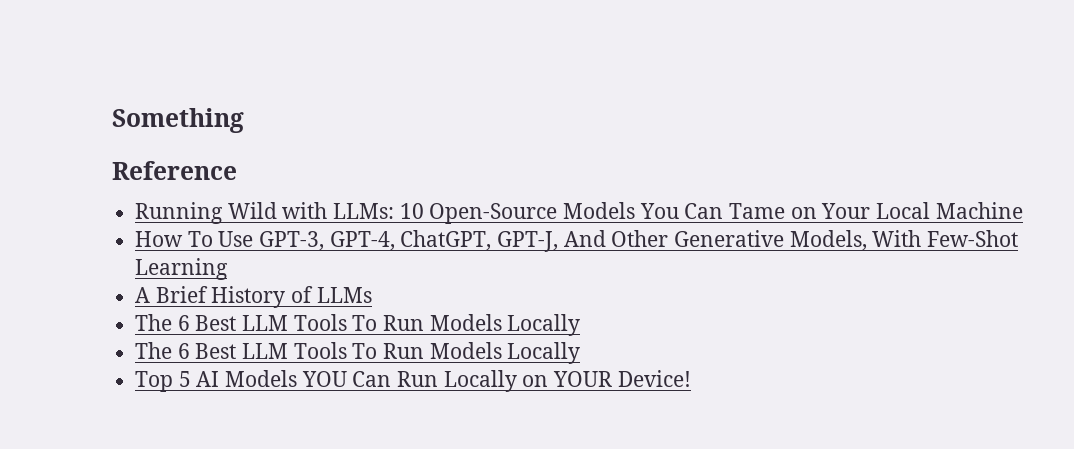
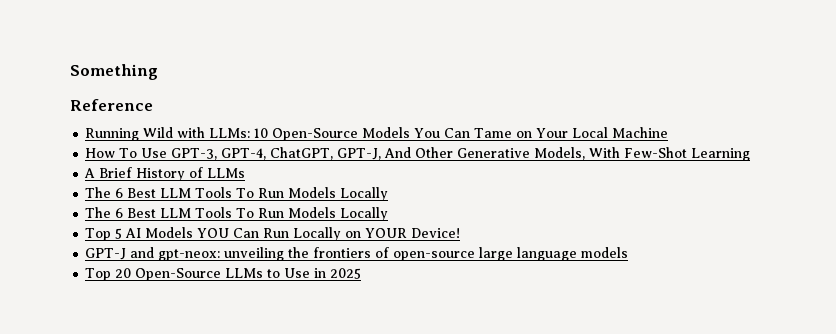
(691, 378) none -> [85,247,629,261] [85,268,362,281] // GPT-J and gpt-neox: unveiling the frontiers of open-source large language models // Top 20 Open-Source LLMs to Use in 2025

